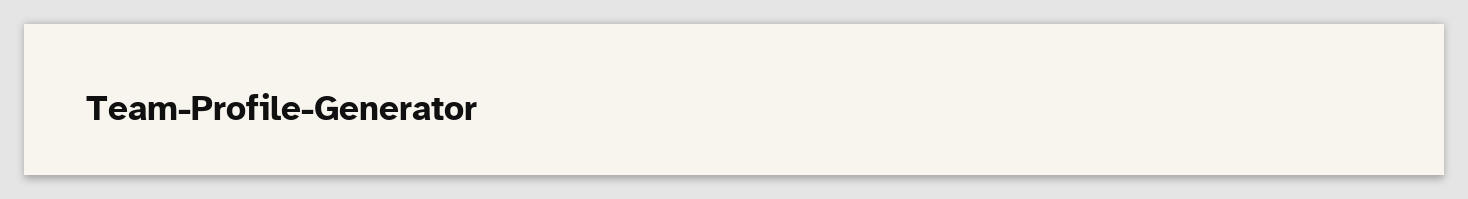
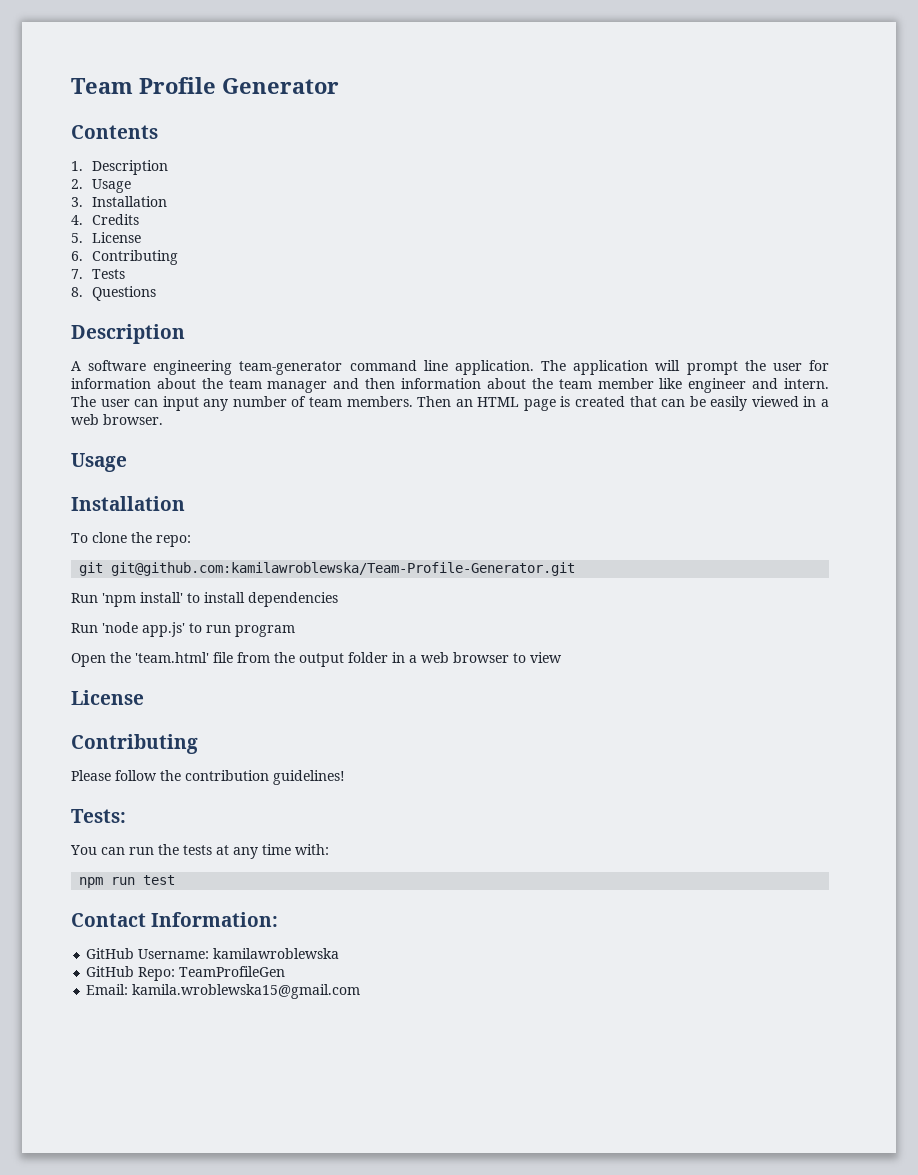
[86,93,477,120] Team-Profile-Generator -> [71,77,339,94] [71,125,158,139] [71,160,168,175] [71,179,131,193] [71,196,167,207] [71,214,139,225] [71,232,141,243] [71,250,178,265] [71,269,125,279] [71,286,156,301] [71,324,185,344] [71,360,829,375] [71,378,830,393] [71,396,829,411] [71,414,163,425] [71,453,127,472] [71,496,185,511] [71,532,191,547] [79,562,576,576] [71,592,338,607] [71,622,295,637] [71,652,562,667] [71,690,144,705] [71,734,198,754] [71,770,345,785] [71,809,126,823] [70,844,329,859] [79,875,176,888] [71,912,279,927] [86,948,340,959] [86,966,286,981] [86,984,361,999] Team Profile Generator // Contents // 1. Description // 2. Usage // 3. Installation // 4. Credits // 5. License // 6. Contributing // 7. Tests // 8. Questions // Description // A software engineering team-generator command line application. The application will prompt the user for information about the team manager and then information about the team member like engineer and intern. The user can input any number of team members. Then an HTML page is created that can be easily viewed in a web browser. // Usage // Installation // To clone the repo: // git git@github.com:kamilawroblewska/Team-Profile-Generator.git // Run 'npm install' to install dependencies // Run 'node app.js' to run program // Open the 'team.html' file from the output folder in a web browser to view // License // Contributing // Please follow the contribution guidelines! // Tests: // You can run the tests at any time with: // npm run test // Contact Information: // GitHub Username: kamilawroblewska // GitHub Repo: TeamProfileGen // Email: kamila.wroblewska15@gmail.com

